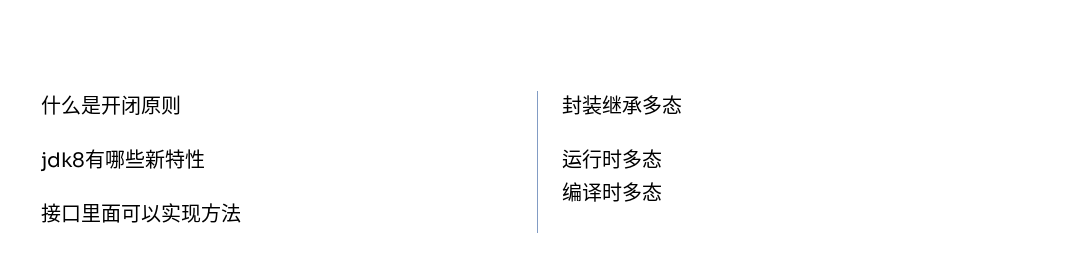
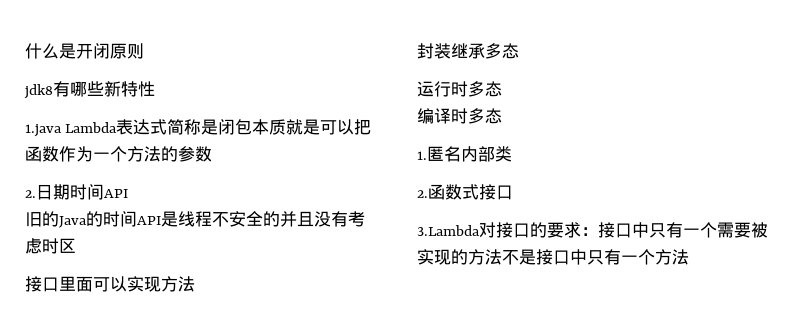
(205, 159) none -> [25,119,372,137] [25,146,212,162] [25,184,128,200] [25,211,365,228] [25,238,76,254] // 1.java Lambda表达式简称是闭包本质就是可以把函数作为一个方法的参数 // 2.日期时间API // 旧的Java的时间API是线程不安全的并且没有考虑时区
(662, 191) none -> [417,146,512,162] [417,184,513,200] [417,222,768,238] [417,249,689,265] // 1.匿名内部类 // 2.函数式接口 // 3.Lambda对接口的要求：接口中只有一个需要被实现的方法不是接口中只有一个方法

